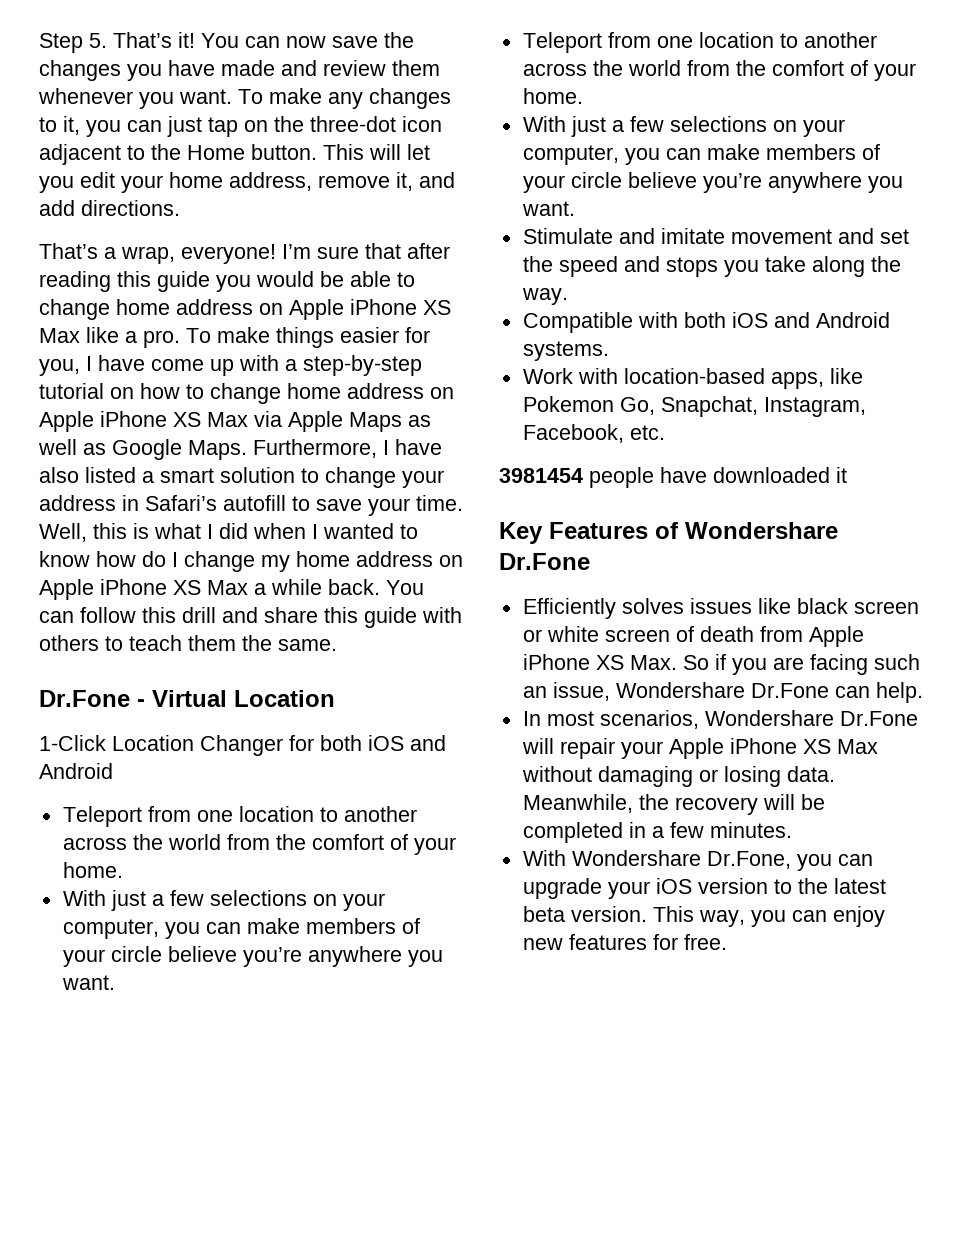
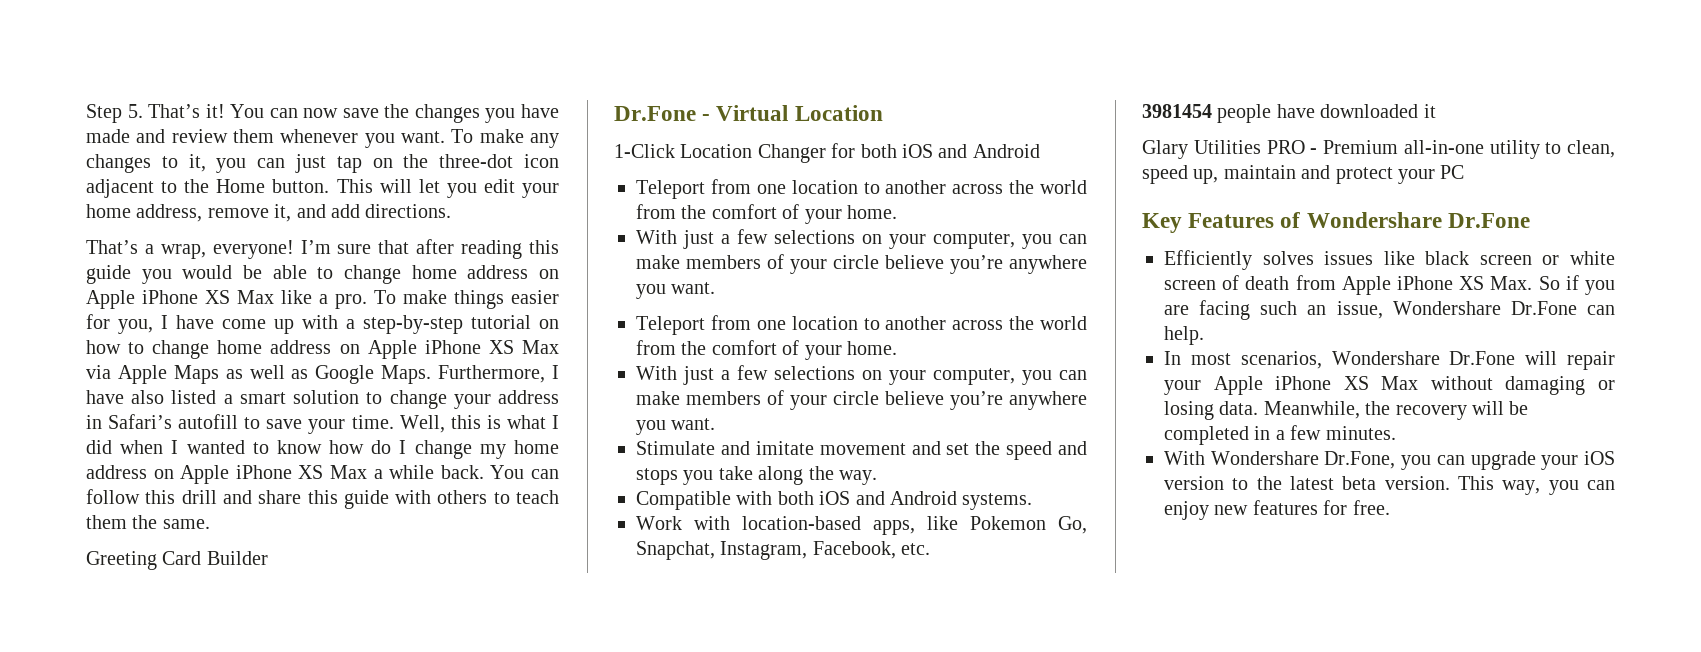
(337, 645) none -> [86,551,268,570] // Greeting Card Builder
(847, 475) none -> [1142,140,1615,159] [1142,165,1465,184] // Glary Utilities PRO - Premium all-in-one utility to clean, speed up, maintain and protect your PC

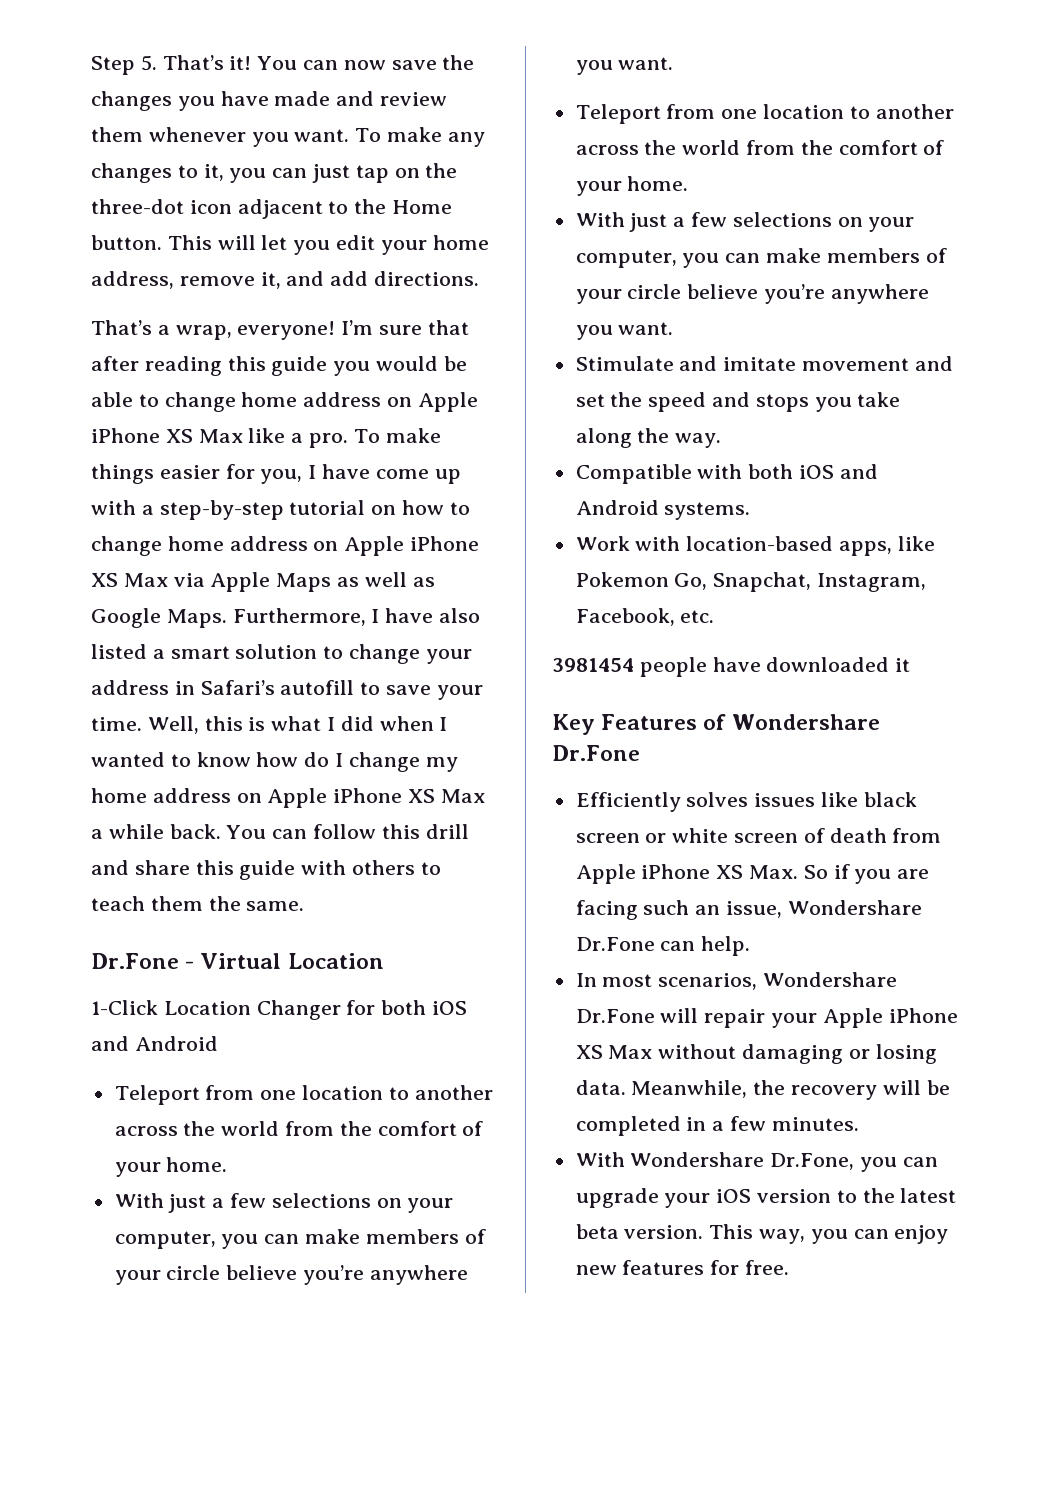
[86,551,268,570] // Greeting Card Builder -> (305, 906) none
[1142,140,1615,159] [1142,165,1465,184] // Glary Utilities PRO - Premium all-in-one utility to clean, speed up, maintain and protect your PC -> (911, 665) none

